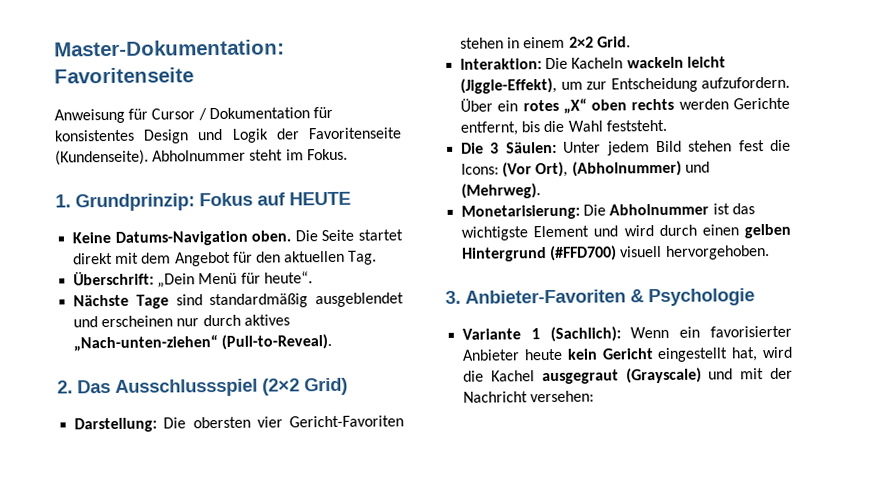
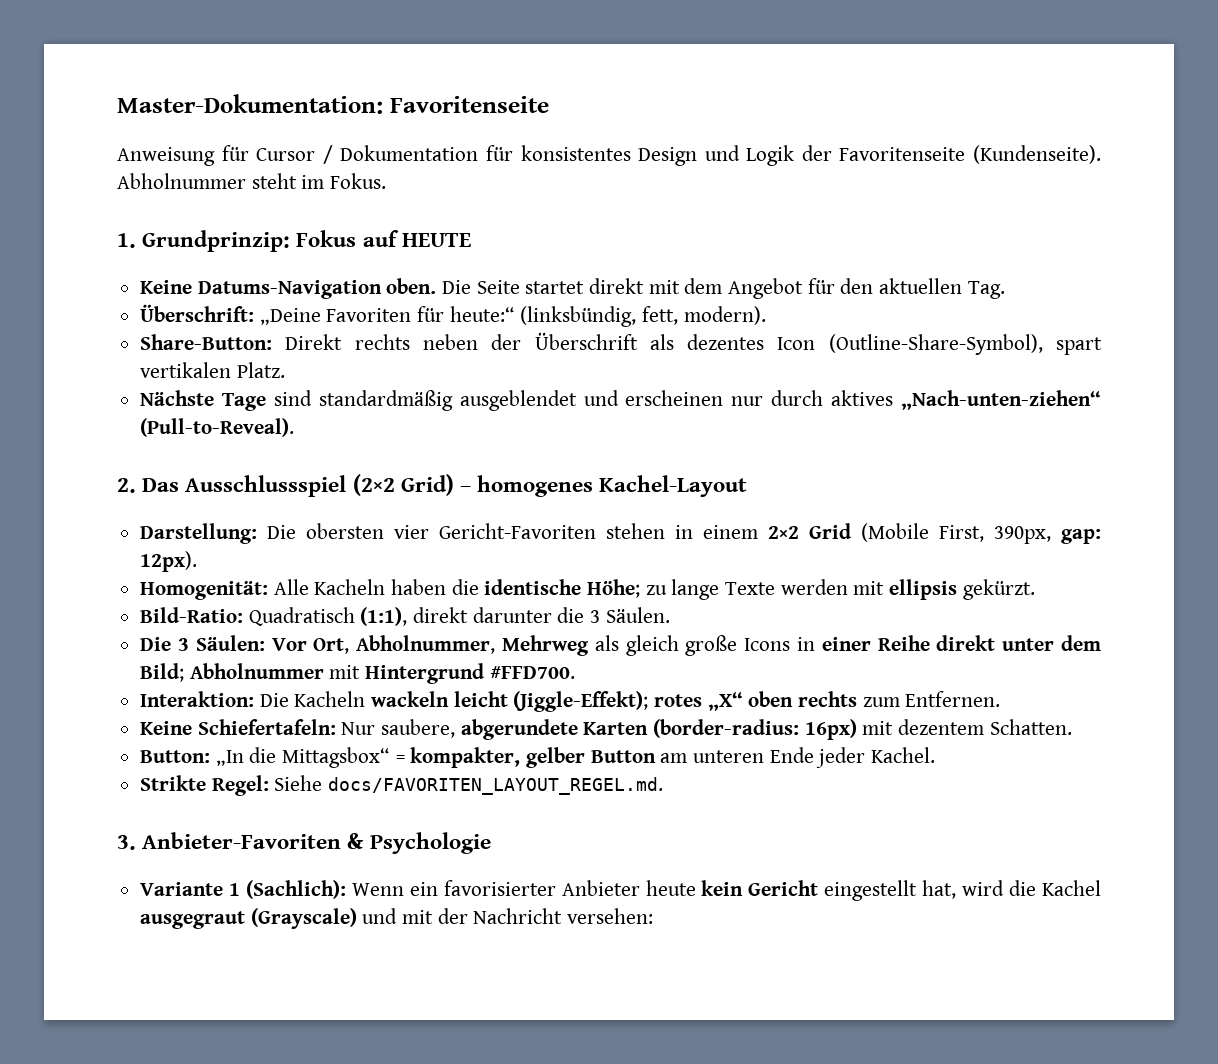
[157,271,313,288] „Dein Menü für heute“. -> [259,306,766,327] [140,332,1102,355] [140,362,285,378] „Deine Favoriten für heute:“ (linksbündig, fett, modern). // Share-Button: Direkt rechts neben der Überschrift als dezentes Icon (Outline-Share-Symbol), spart vertikalen Platz.
(348, 386) none -> [460,475,748,497] – homogenes Kachel-Layout
[596,36,631,48] Grid. -> [809,523,1101,544] [140,551,198,572] [140,579,1035,600] [140,607,670,626] [140,635,1101,656] [140,663,575,684] Grid (Mobile First, 390px, gap: 12px). // Homogenität: Alle Kacheln haben die identische Höhe; zu lange Texte werden mit ellipsis gekürzt. // Bild-Ratio: Quadratisch (1:1), direkt darunter die 3 Säulen. // Die 3 Säulen: Vor Ort, Abholnummer, Mehrweg als gleich große Icons in einer Reihe direkt unter dem Bild; Abholnummer mit Hintergrund #FFD700.
[460,76,790,94] [460,97,790,114] [460,119,667,136] [461,139,791,156] [461,160,710,178] [461,183,542,199] [461,203,755,220] [461,223,791,241] [462,245,770,262] (Jiggle-Effekt), um zur Entscheidung aufzufordern. Über ein rotes „X“ oben rechts werden Gerichte entfernt, bis die Wahl feststeht. // Die 3 Säulen: Unter jedem Bild stehen fest die Icons: (Vor Ort), (Abholnummer) und (Mehrweg). // Monetarisierung: Die Abholnummer ist das wichtigste Element und wird durch einen gelben Hintergrund (#FFD700) visuell hervorgehoben. -> [513,691,1001,712] [140,719,1072,740] [140,747,936,768] [140,775,664,796] (Jiggle-Effekt); rotes „X“ oben rechts zum Entfernen. // Keine Schiefertafeln: Nur saubere, abgerundete Karten (border-radius: 16px) mit dezentem Schatten. // Button: „In die Mittagsbox“ = kompakter, gelber Button am unteren Ende jeder Kachel. // Strikte Regel: Siehe docs/FAVORITEN_LAYOUT_REGEL.md.

